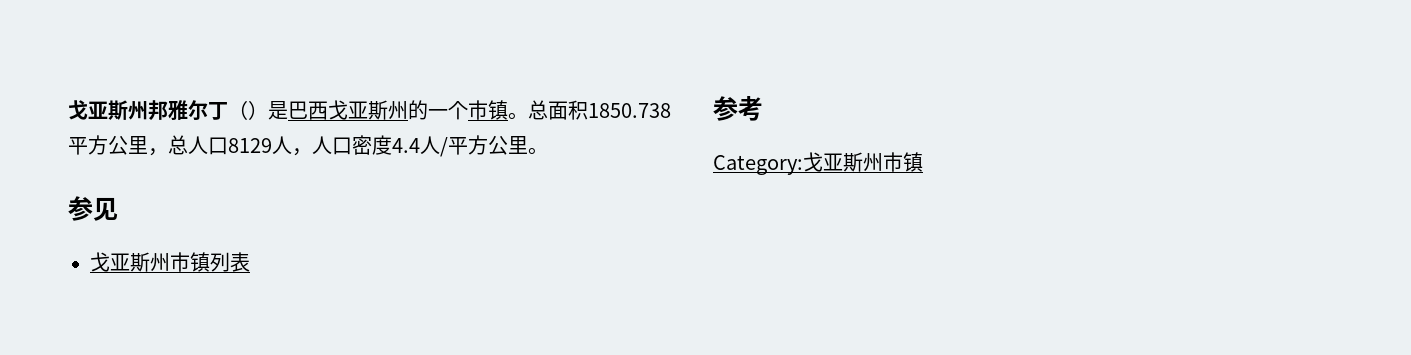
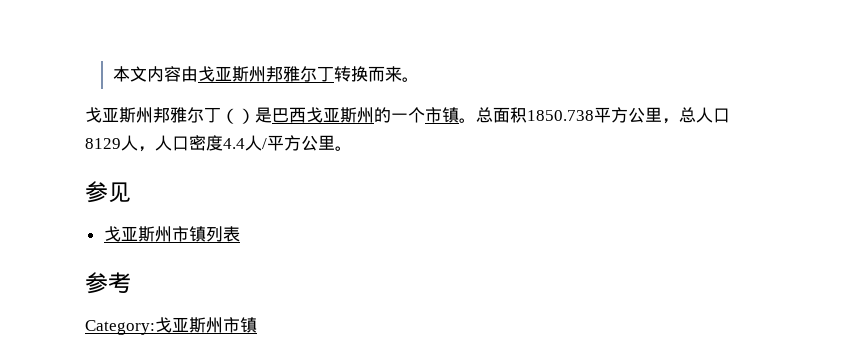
(68, 110) none -> [112,66,419,82] 本文内容由戈亚斯州邦雅尔丁转换而来。 //

